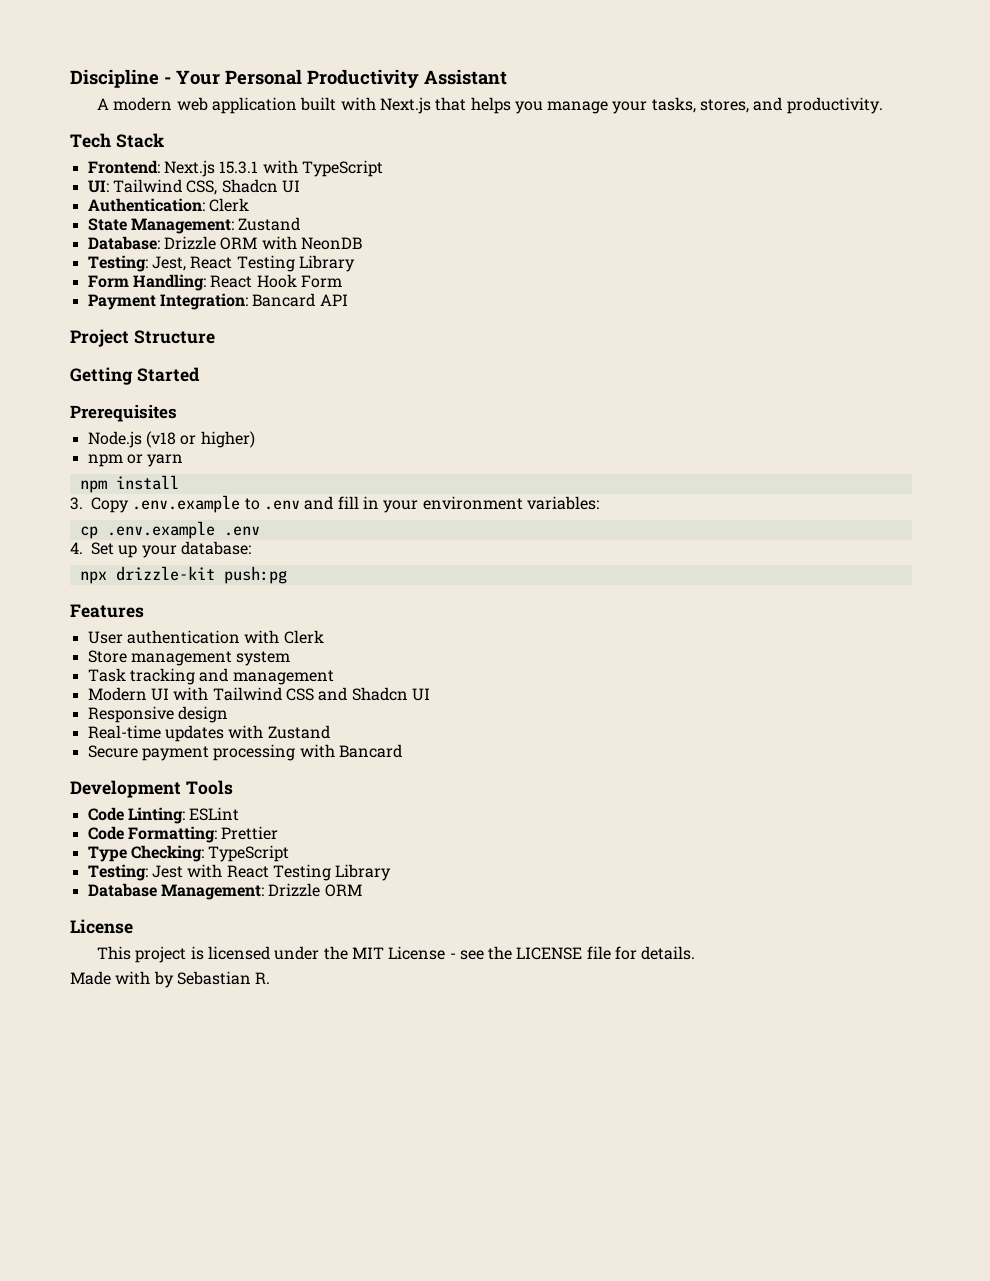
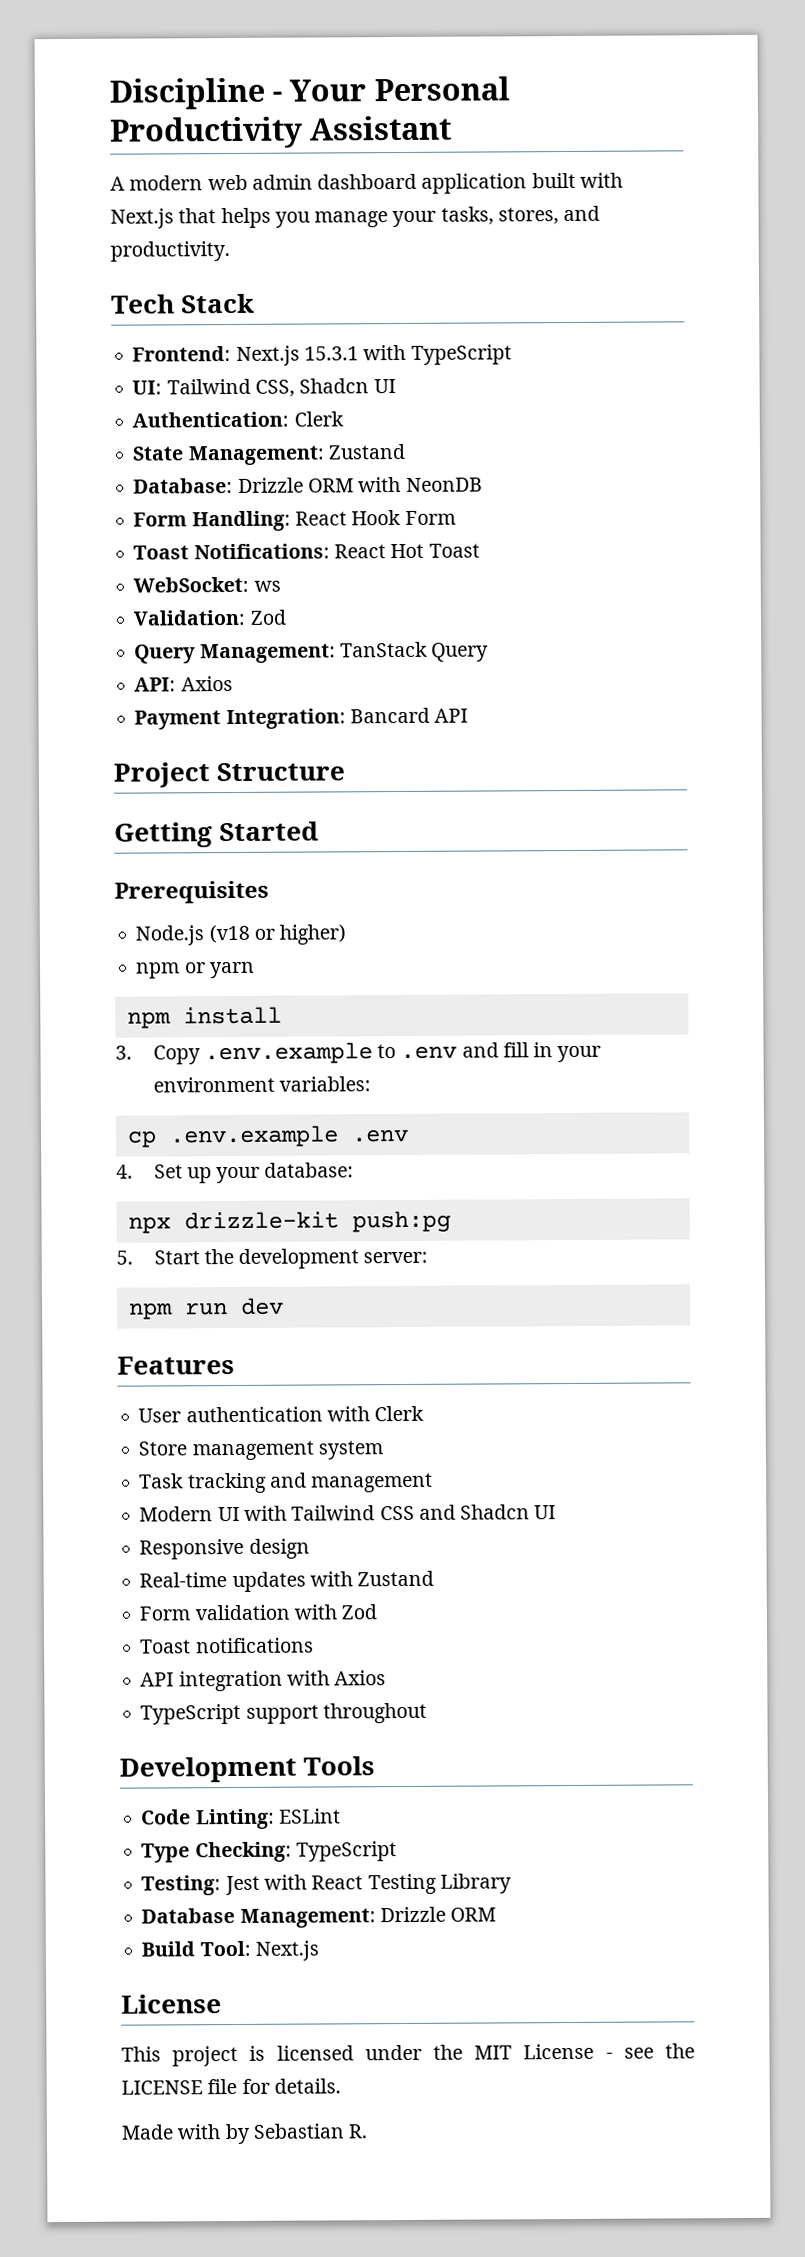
(208, 104) none -> [251,173,418,190] admin dashboard
[87,255,355,272] // Testing: Jest, React Testing Library -> (483, 484) none
(342, 281) none -> [133,543,480,560] [133,576,281,593] [133,609,287,626] [134,641,490,664] [134,676,233,692] // Toast Notifications: React Hot Toast // WebSocket: ws // Validation: Zod // Query Management: TanStack Query // API: Axios
(287, 575) none -> [116,1248,429,1269] [128,1297,284,1320] // 5. Start the development server: // npm run dev
[87,744,402,761] Secure payment processing with Bancard -> [139,1604,378,1621] [140,1637,314,1654] [140,1670,387,1692] [140,1702,427,1725] Form validation with Zod // Toast notifications // API integration with Axios // TypeScript support throughout
[87,826,279,843] // Code Formatting: Prettier -> (341, 1816) none
(362, 890) none -> [141,1940,319,1961] // Build Tool: Next.js

